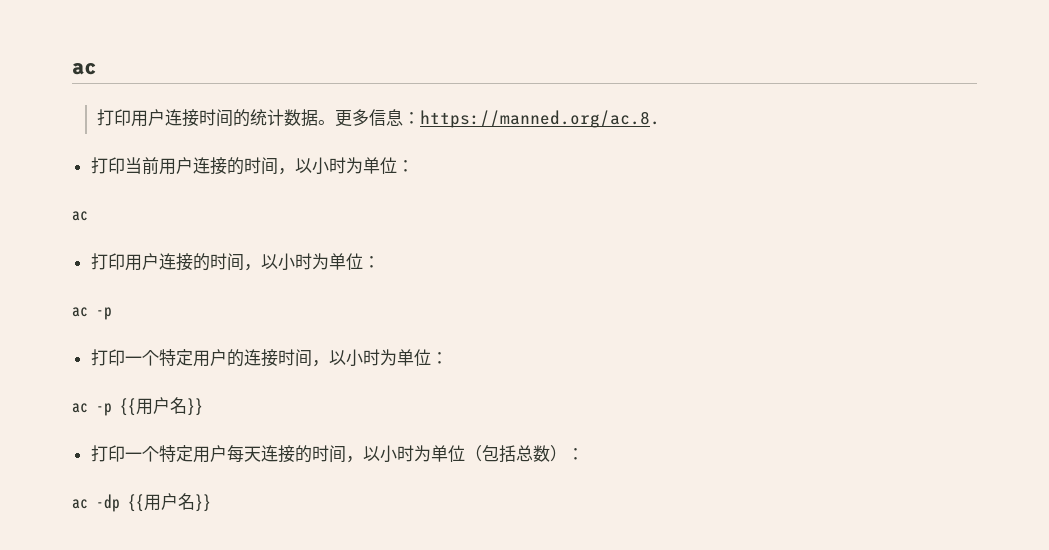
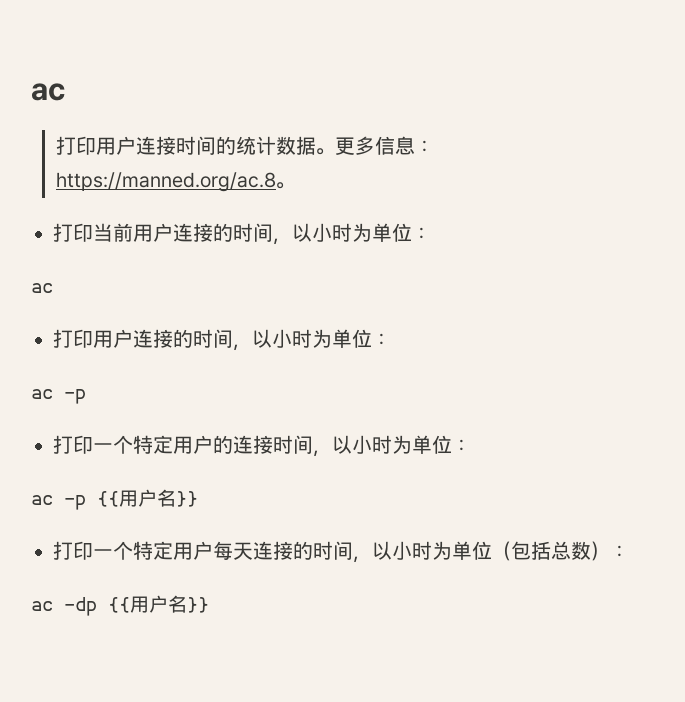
[419,110,660,128] https://manned.org/ac.8. -> [55,172,295,192] https://manned.org/ac.8。

